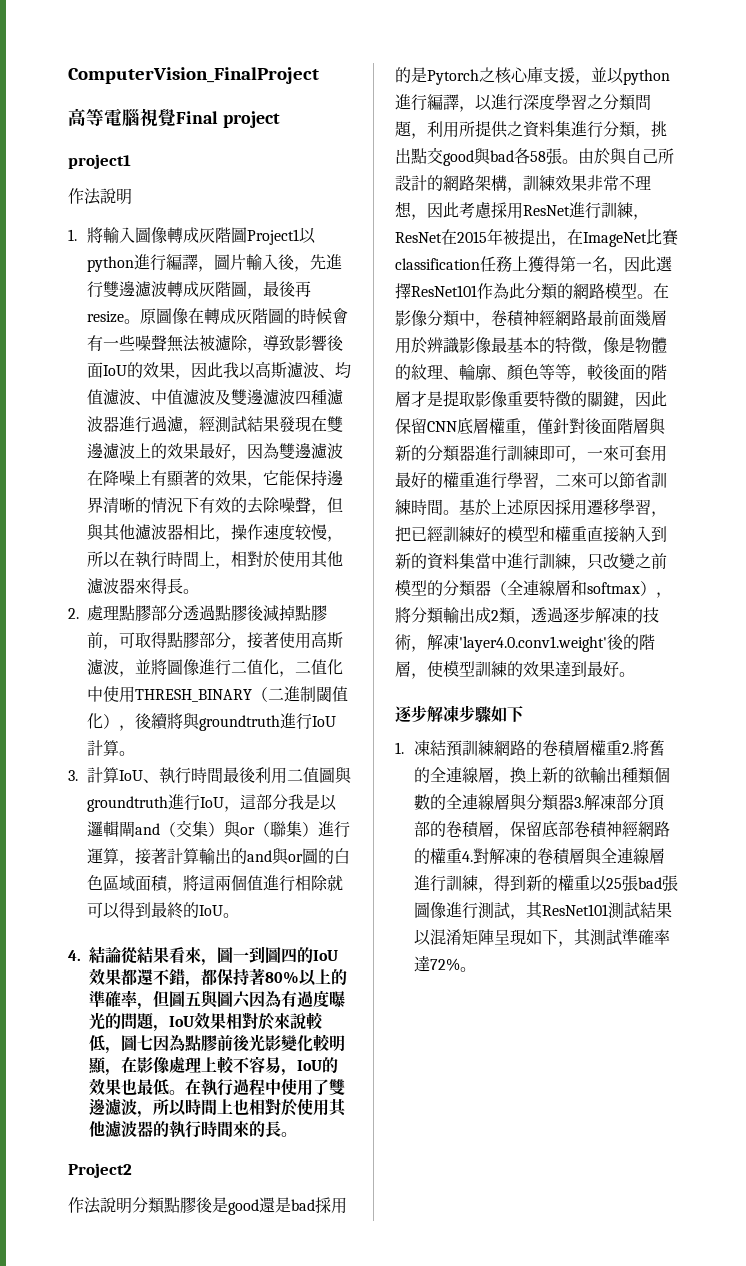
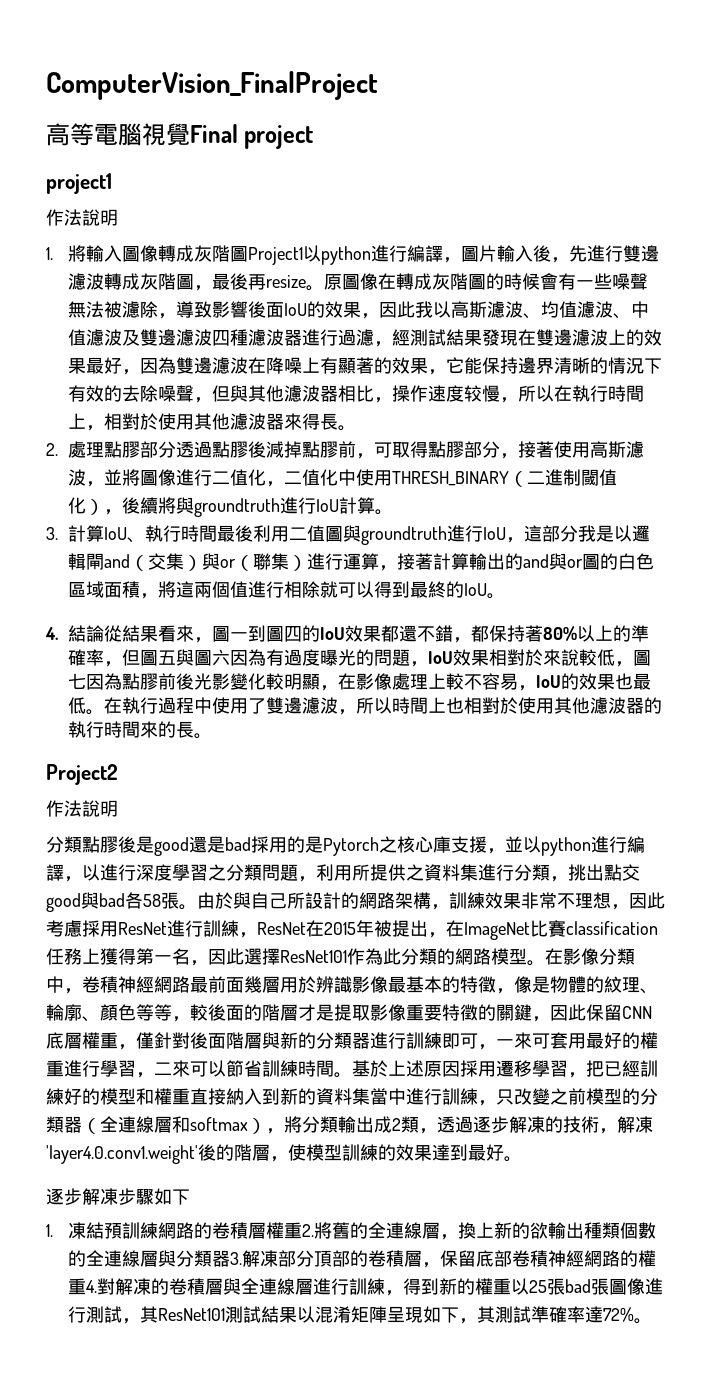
(132, 1205) none -> (118, 808) //

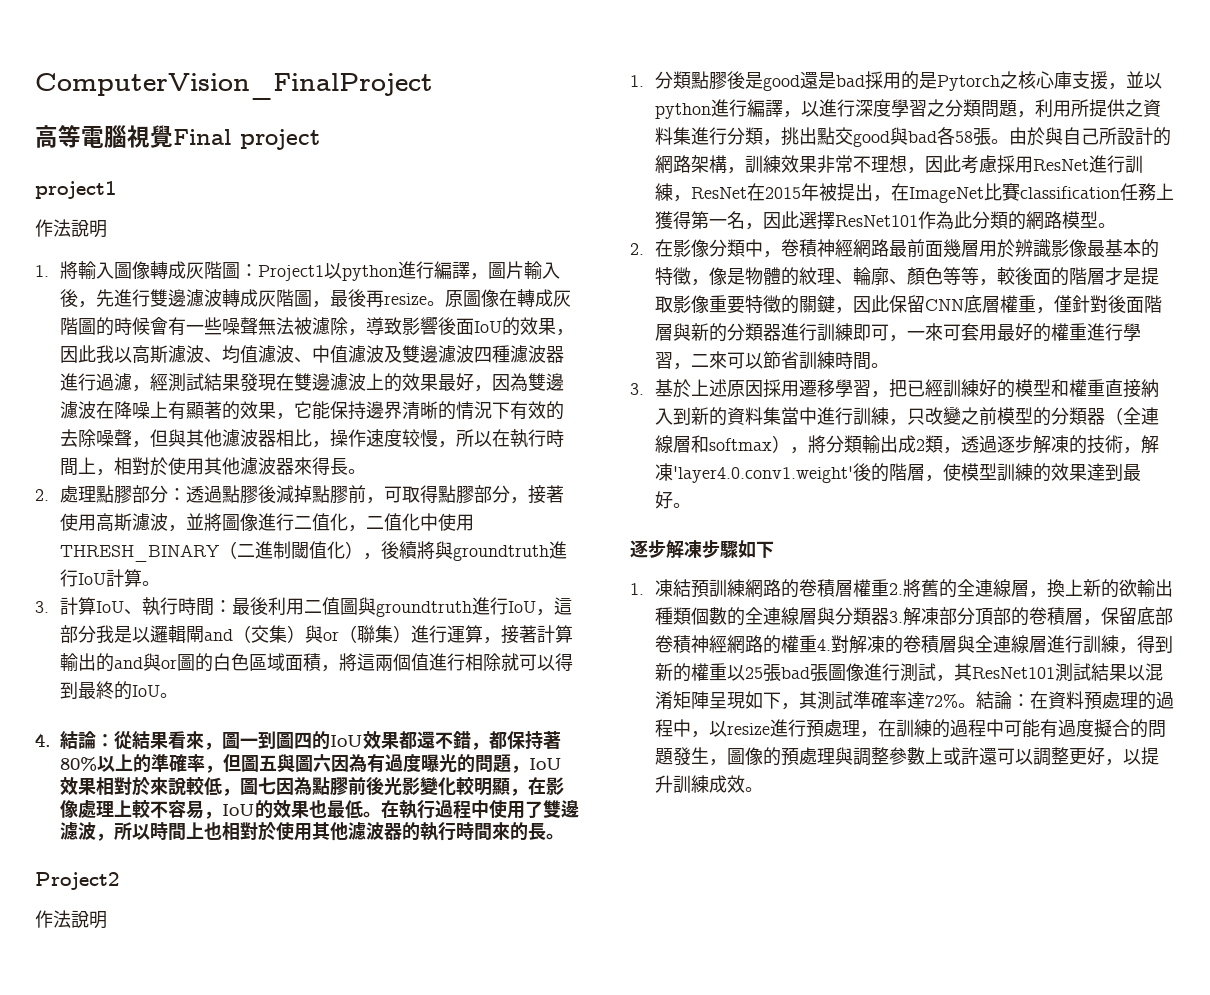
(249, 254) none -> [240,264,259,277] ：
(177, 449) none -> [168,488,187,501] ：
(218, 533) none -> [214,600,233,613] ：
(105, 633) none -> [96,734,115,747] ：
(118, 808) none -> [630,75,644,87] 1.
(545, 963) none -> [630,243,644,255] // 2.
(352, 1075) none -> [630,383,644,395] // 3.
(653, 1321) none -> [976,691,1175,710] [655,719,1167,738] [655,747,1160,766] [655,775,764,793] 結論：在資料預處理的過程中，以resize進行預處理，在訓練的過程中可能有過度擬合的問題發生，圖像的預處理與調整參數上或許還可以調整更好，以提升訓練成效。

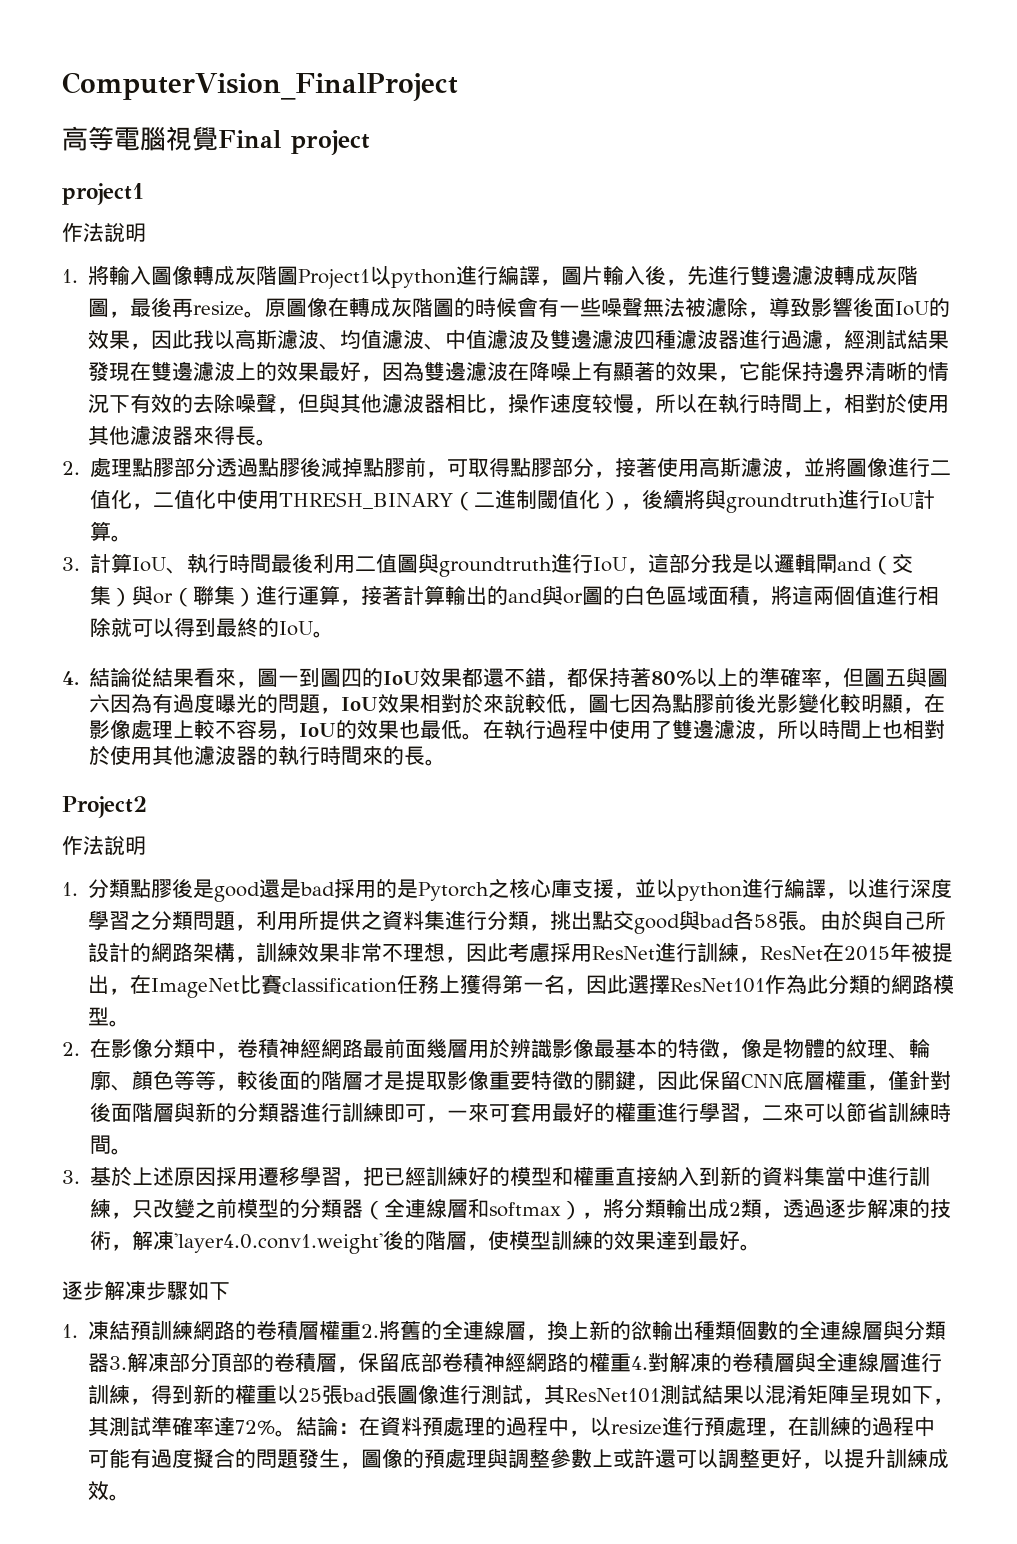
[240,264,259,277] ： -> (299, 275) none
[168,488,187,501] ： -> (217, 467) none
[214,600,233,613] ： -> (272, 563) none
[96,734,115,747] ： -> (132, 677) none

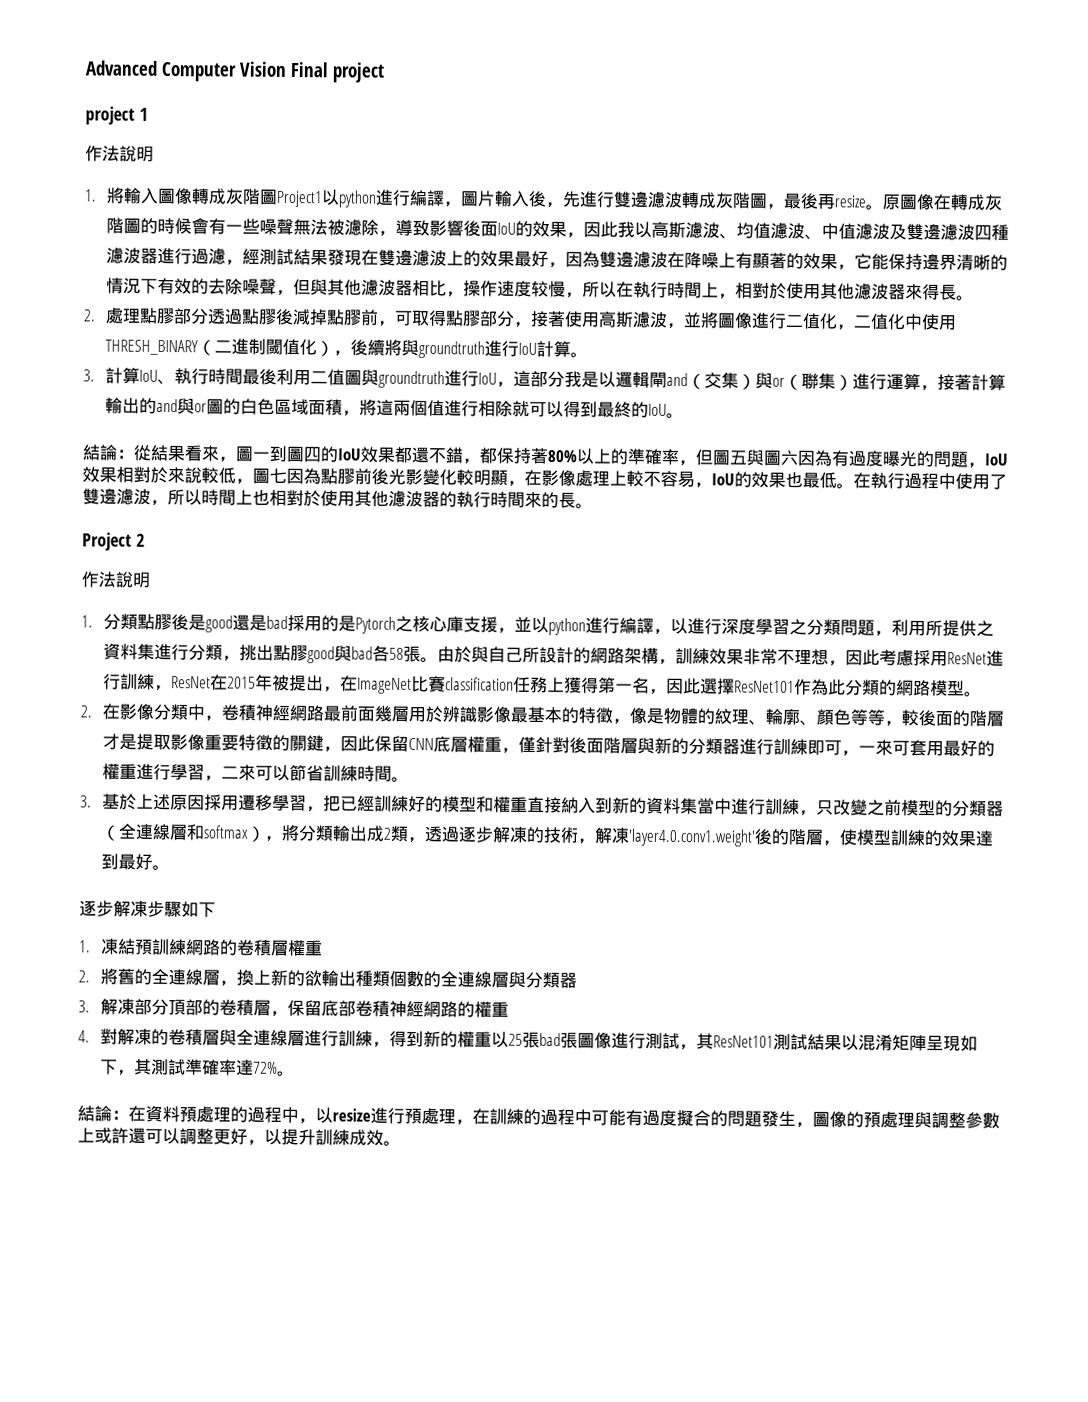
[62,72,458,101] [62,126,218,151] ComputerVision_FinalProject // 高等電腦視覺 -> [85,60,287,82] Advanced Computer Vision
[62,183,144,205] project1 -> [85,106,148,125] project 1
[62,668,132,687] 4.結論 -> [82,444,134,461] 結論：
[62,796,147,818] Project2 -> [82,532,145,551] Project 2
[613,910,635,931] 交 -> [290,645,309,662] 膠
(362, 1330) none -> (324, 948) //
(110, 1362) none -> (578, 980) //
(632, 1362) none -> (510, 1009) //
(297, 1433) none -> (296, 1073) //

